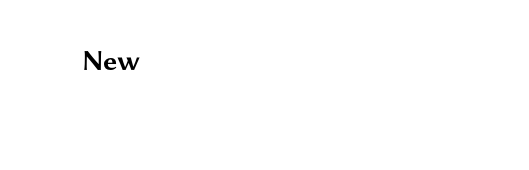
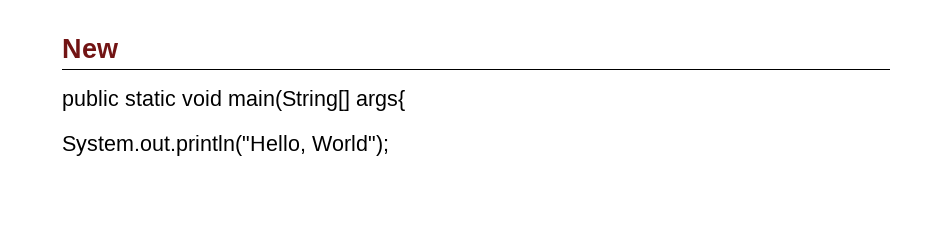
(140, 60) none -> [62,90,405,111] [62,135,389,156] // public static void main(String[] args{ // System.out.println("Hello, World");

